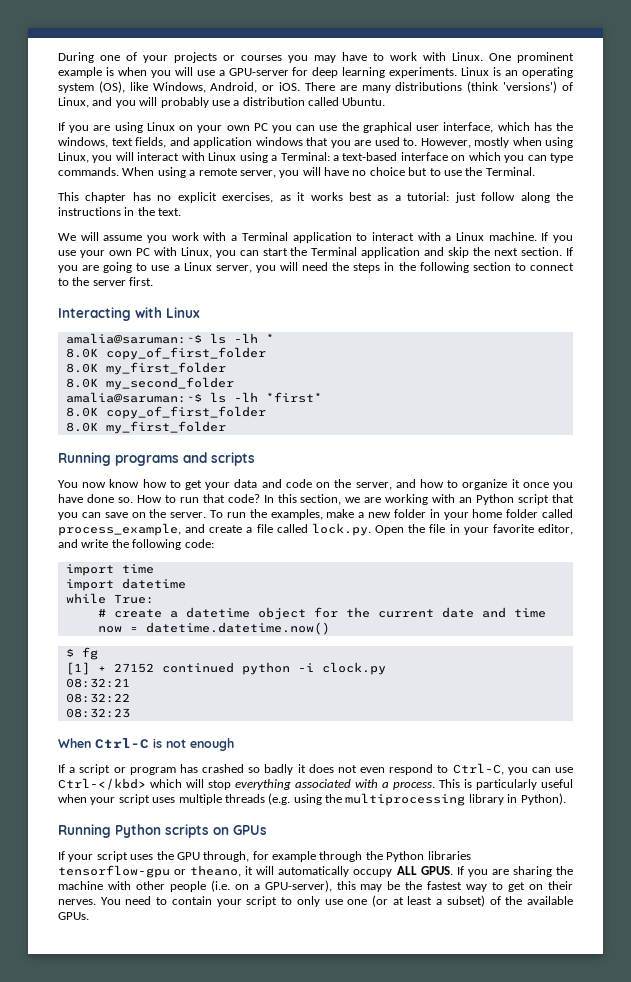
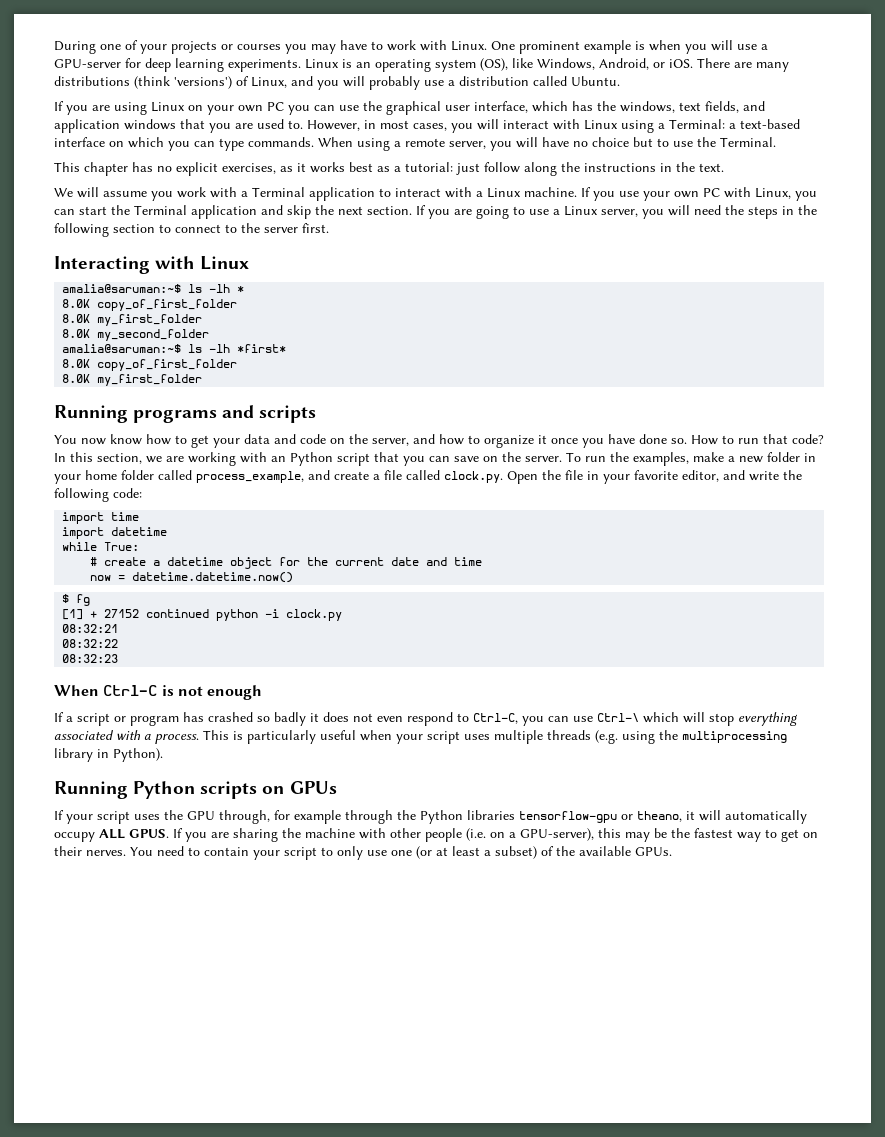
[474,137,573,148] [58,152,89,163] mostly when using Linux, -> [364,120,447,131] in most cases,
[311,523,371,536] lock.py. -> [444,471,503,483] clock.py.
[58,778,146,790] Ctrl-</kbd> -> [597,713,639,722] Ctrl-\

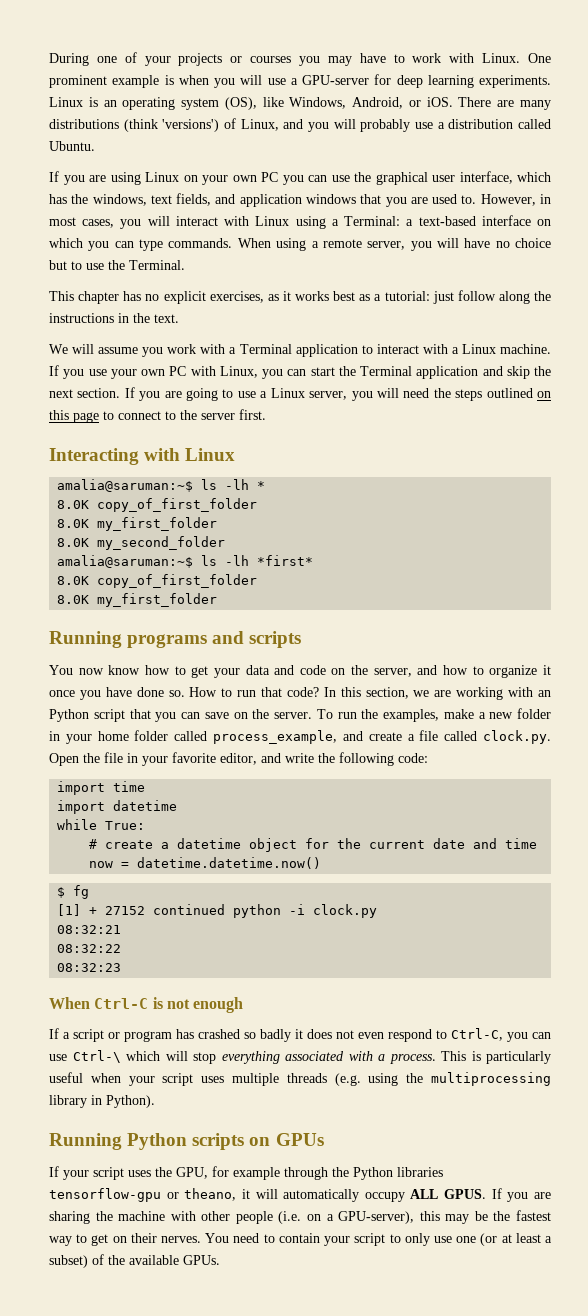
[782,205,817,215] [54,223,155,237] in the following section -> [486,388,552,398] [49,410,99,423] outlined on this page
[187,810,270,824] GPU through, -> [176,1167,208,1179] GPU,

